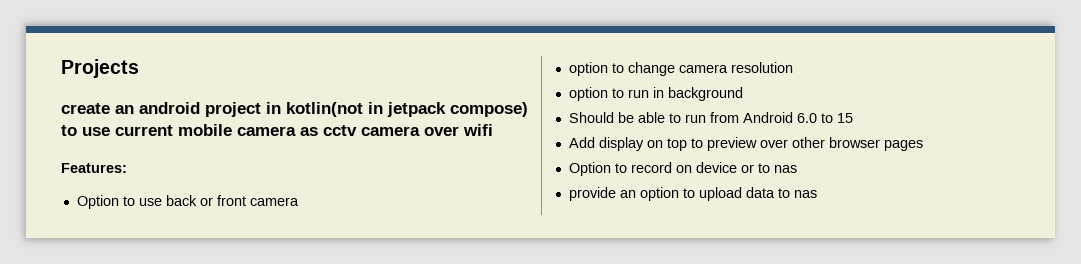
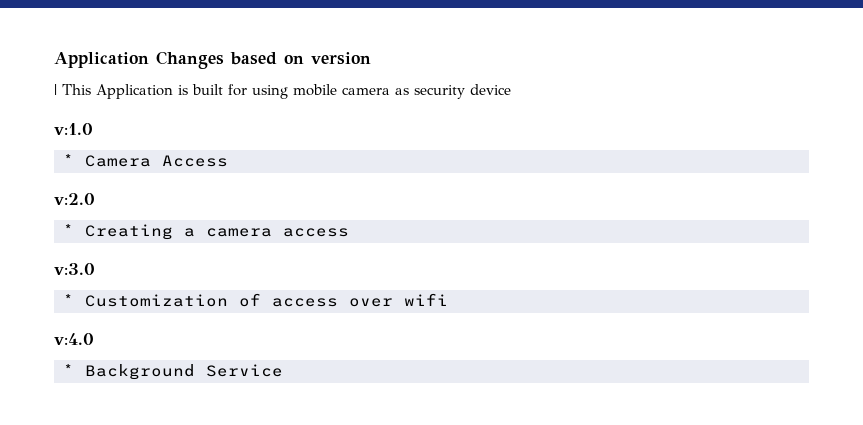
[61,59,139,78] [61,102,528,117] [61,124,493,136] [61,163,127,173] [76,195,299,209] [568,62,793,76] [568,87,743,101] [568,112,853,123] [568,137,923,151] [568,162,797,176] [568,187,817,201] Projects // create an android project in kotlin(not in jetpack compose) to use current mobile camera as cctv camera over wifi // Features: // Option to use back or front camera // option to change camera resolution // option to run in background // Should be able to run from Android 6.0 to 15 // Add display on top to preview over other browser pages // Option to record on device or to nas // provide an option to upload data to nas -> [54,51,371,69] [54,84,511,99] [54,123,93,135] [63,154,228,167] [54,193,95,205] [63,224,349,240] [54,263,95,275] [63,293,448,307] [54,333,94,345] [63,364,283,380] Application Changes based on version // | This Application is built for using mobile camera as security device // v:1.0 // * Camera Access // v:2.0 // * Creating a camera access // v:3.0 // * Customization of access over wifi // v:4.0 // * Background Service

